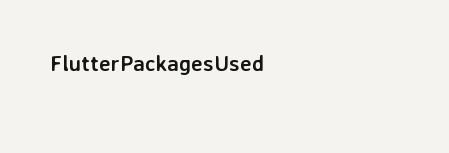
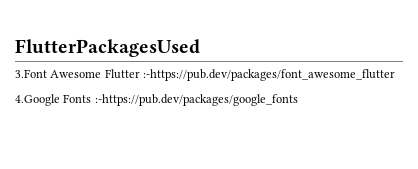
(264, 65) none -> [15,69,396,81] [15,94,298,106] // 3.Font Awesome Flutter :-https://pub.dev/packages/font_awesome_flutter // 4.Google Fonts :-https://pub.dev/packages/google_fonts

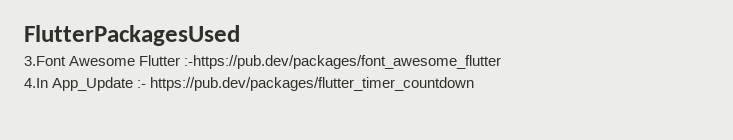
[15,94,298,106] 4.Google Fonts :-https://pub.dev/packages/google_fonts -> [24,77,475,91] 4.In App_Update :- https://pub.dev/packages/flutter_timer_countdown

